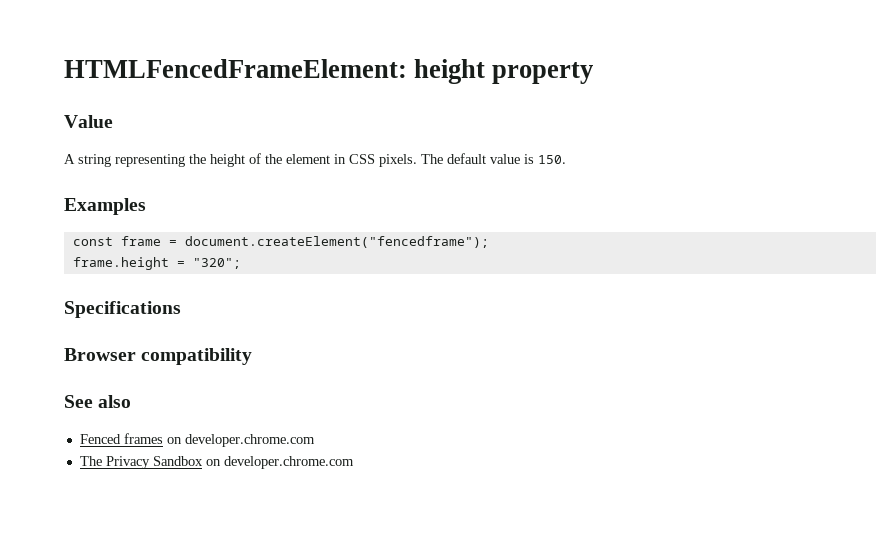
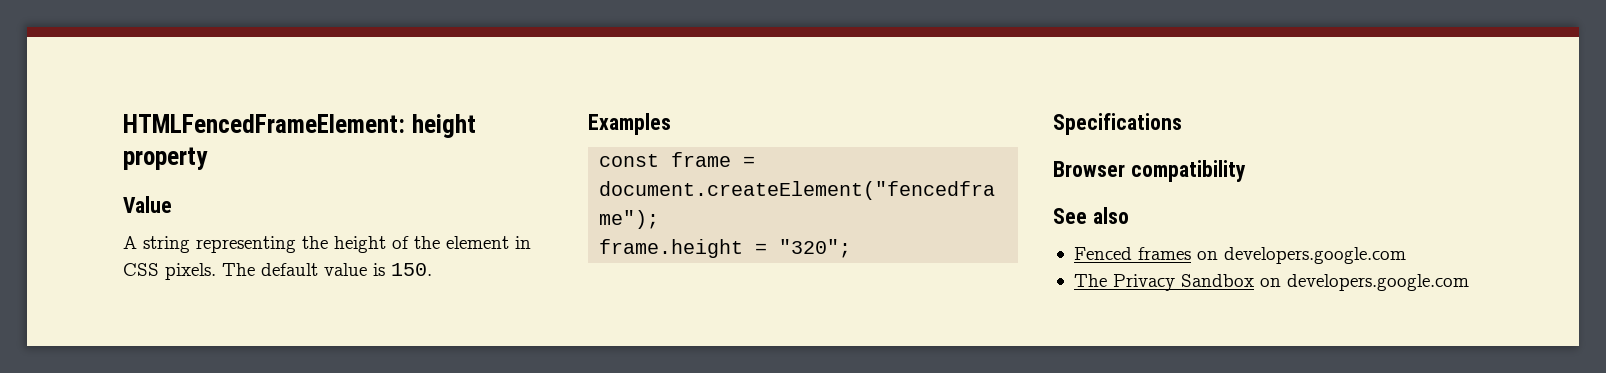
[184,434,315,447] developer.chrome.com -> [1223,247,1406,264] developers.google.com
[223,456,354,469] developer.chrome.com -> [1286,274,1469,291] developers.google.com

